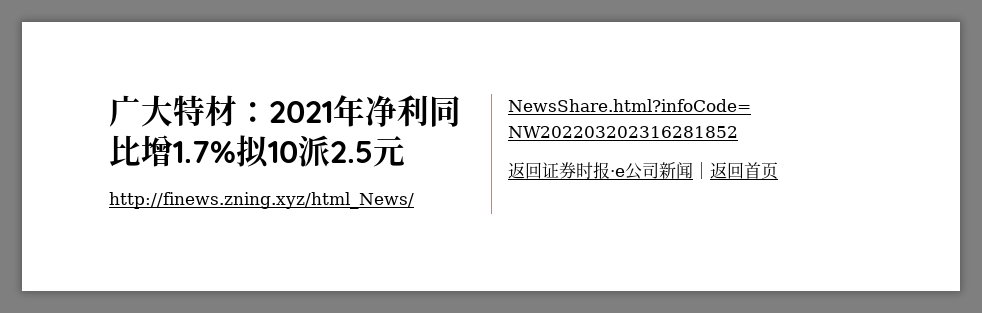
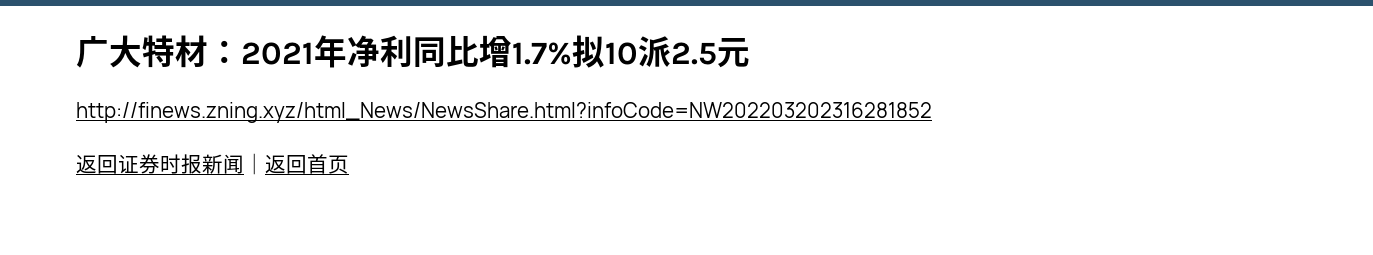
[610,162,659,180] ·e公司 -> (202, 164) none

